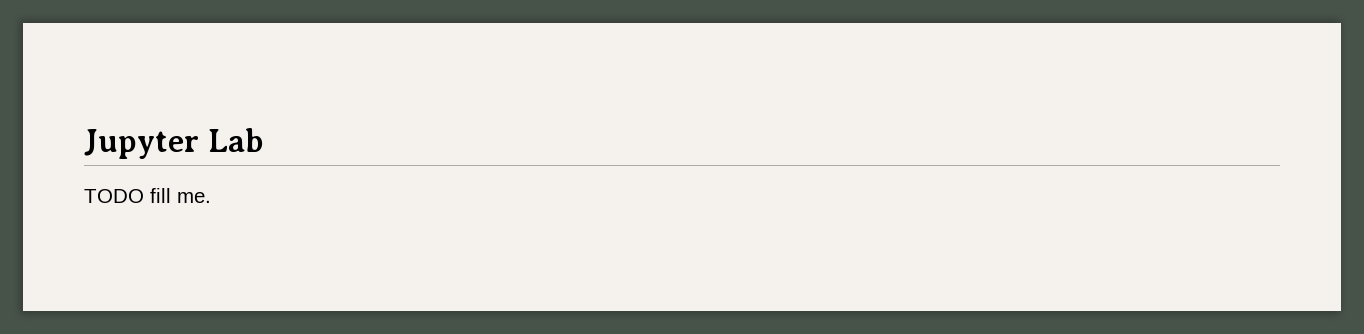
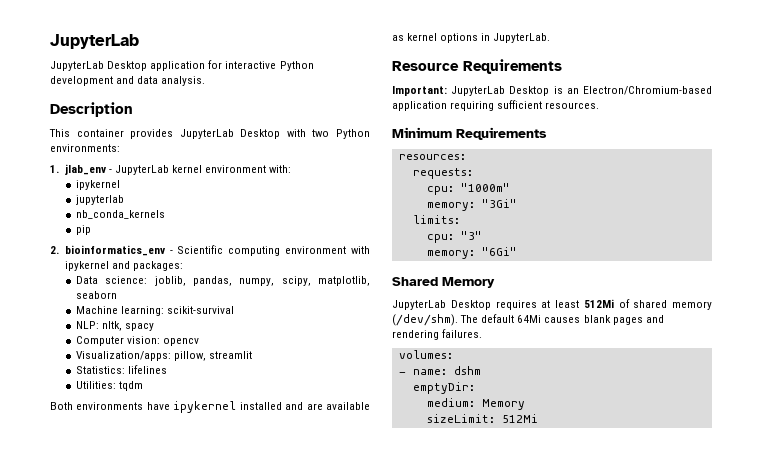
[84,128,263,159] [84,188,211,203] Jupyter Lab // TODO fill me. -> [50,34,139,49] [50,60,314,71] [50,76,206,86] [50,102,133,117] [49,129,370,139] [50,144,120,152] [50,164,292,175] [75,180,120,190] [75,195,124,205] [75,210,165,219] [75,225,91,235] [50,245,370,256] [64,261,183,271] [75,276,370,286] [75,291,117,299] [75,306,235,316] [75,321,155,331] [75,336,200,346] [75,351,253,361] [75,365,168,374] [75,381,144,391] [50,401,370,413] [392,33,551,43] [392,59,562,74] [392,86,712,96] [392,100,600,111] [392,127,547,140] [398,154,466,160] [412,168,473,179] [426,183,510,195] [426,199,517,211] [412,215,460,224] [426,231,482,243] [426,247,517,259] [392,277,495,288] [392,299,712,310] [392,314,664,326] [392,329,483,340] [398,350,453,359] [398,366,481,375] [412,382,475,394] [426,398,525,410] [426,414,538,423] JupyterLab // JupyterLab Desktop application for interactive Python development and data analysis. // Description // This container provides JupyterLab Desktop with two Python environments: // 1. jlab_env - JupyterLab kernel environment with: // ipykernel // jupyterlab // nb_conda_kernels // pip // 2. bioinformatics_env - Scientific computing environment with ipykernel and packages: // Data science: joblib, pandas, numpy, scipy, matplotlib, seaborn // Machine learning: scikit-survival // NLP: nltk, spacy // Computer vision: opencv // Visualization/apps: pillow, streamlit // Statistics: lifelines // Utilities: tqdm // Both environments have ipykernel installed and are available as kernel options in JupyterLab. // Resource Requirements // Important: JupyterLab Desktop is an Electron/Chromium-based application requiring sufficient resources. // Minimum Requirements // resources: // requests: // cpu: "1000m" // memory: "3Gi" // limits: // cpu: "3" // memory: "6Gi" // Shared Memory // JupyterLab Desktop requires at least 512Mi of shared memory (/dev/shm). The default 64Mi causes blank pages and rendering failures. // volumes: // - name: dshm // emptyDir: // medium: Memory // sizeLimit: 512Mi

